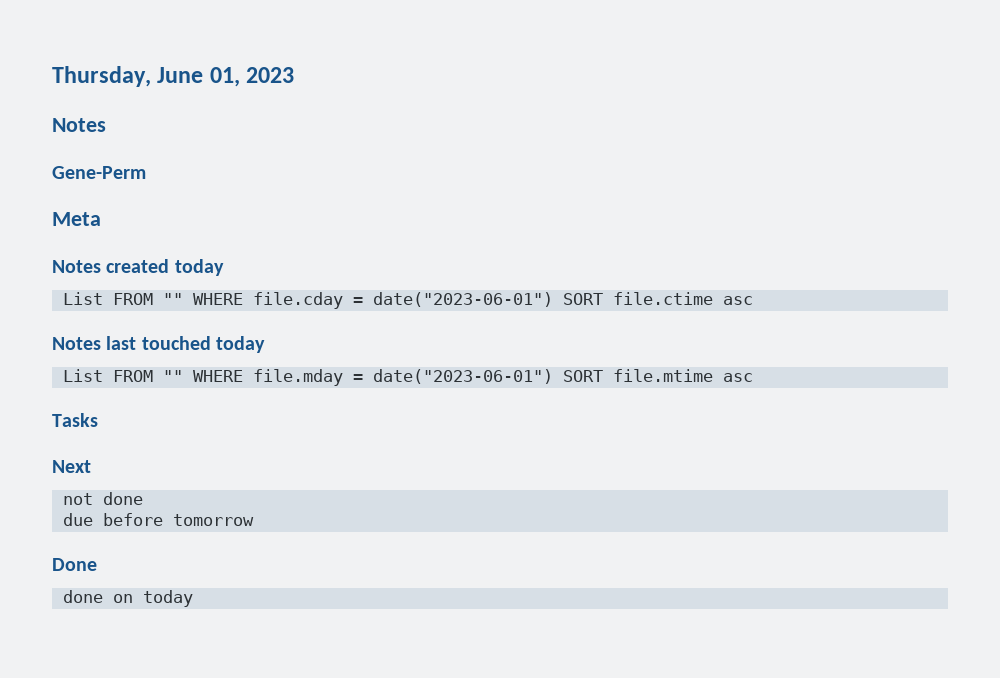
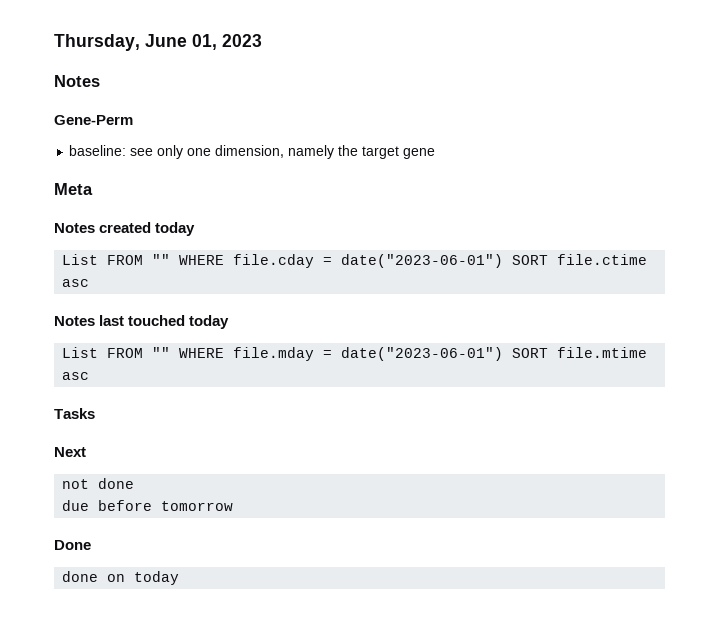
(146, 172) none -> [69,145,436,159] // baseline: see only one dimension, namely the target gene

